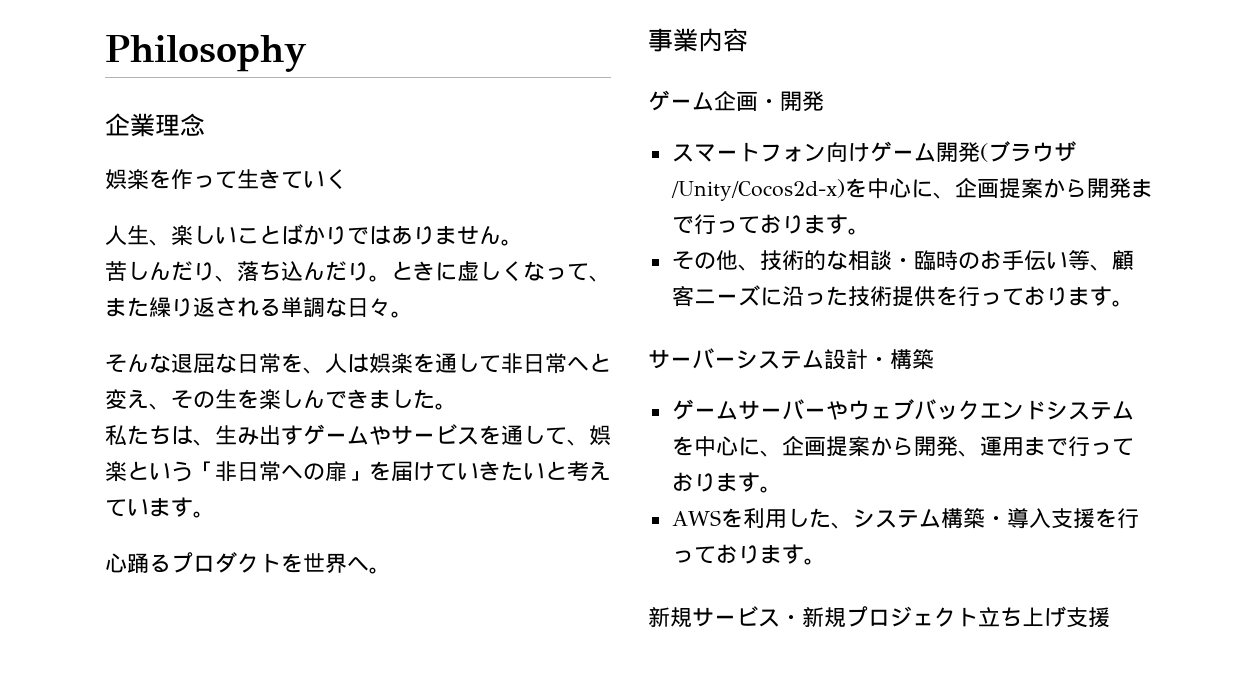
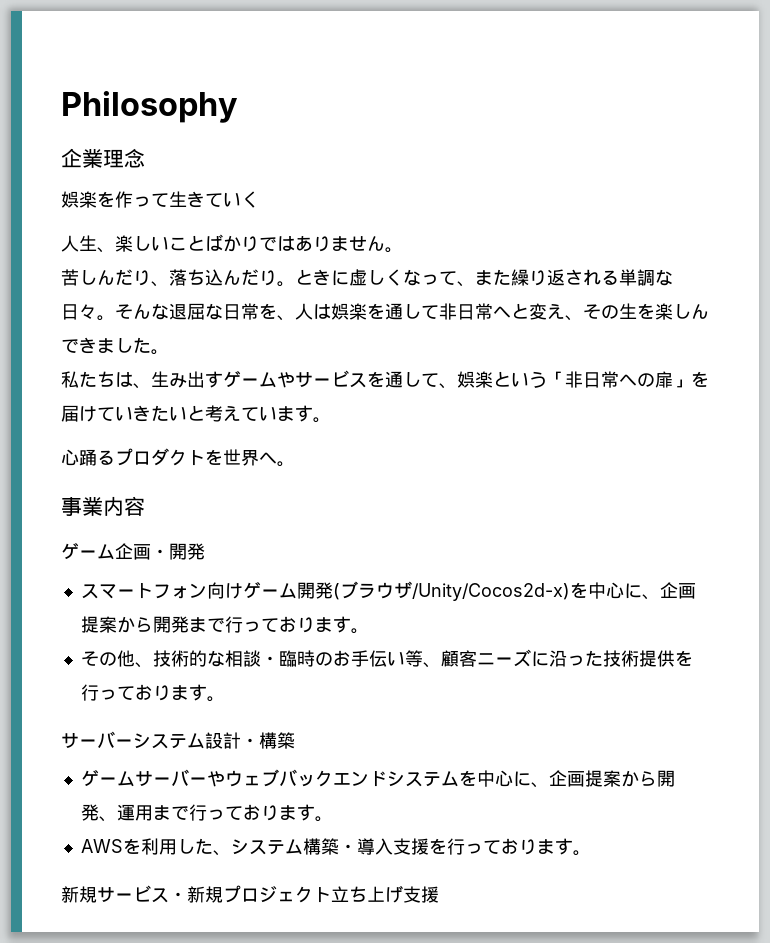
(413, 314) // -> (115, 318) none

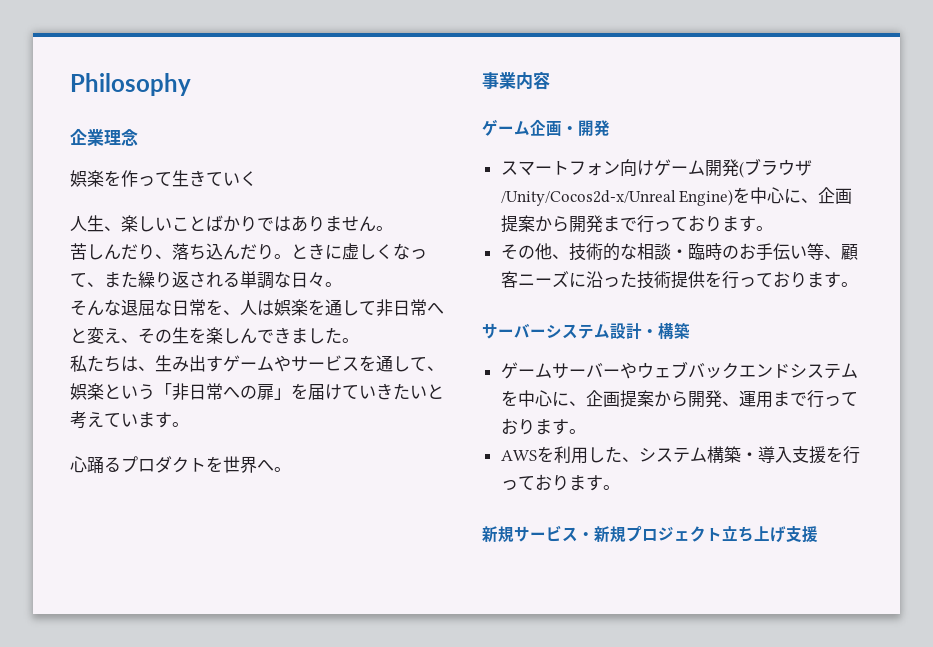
(115, 318) none -> (342, 284) //
[411,583,570,601] /Unity/Cocos2d-x) -> [500,189,734,206] /Unity/Cocos2d-x/Unreal Engine)

